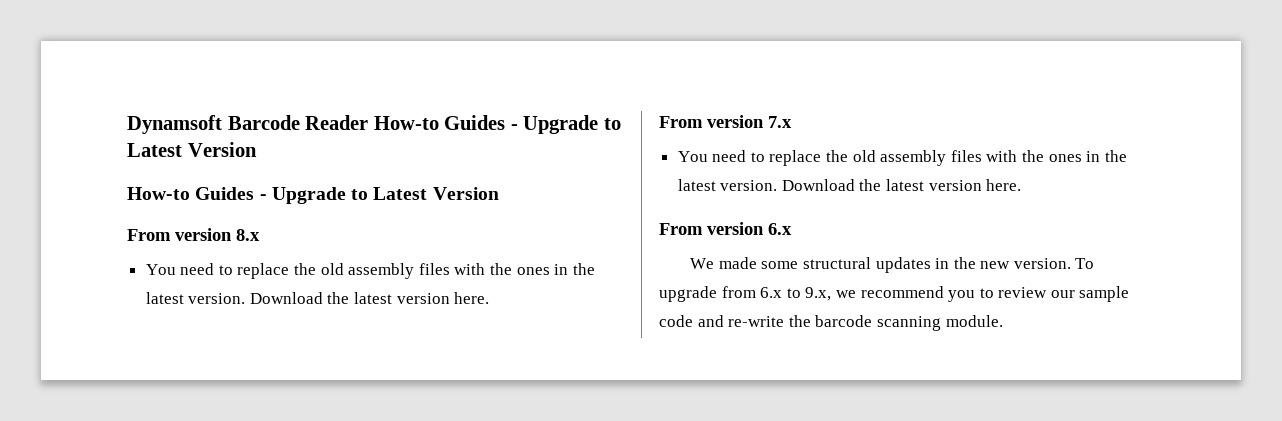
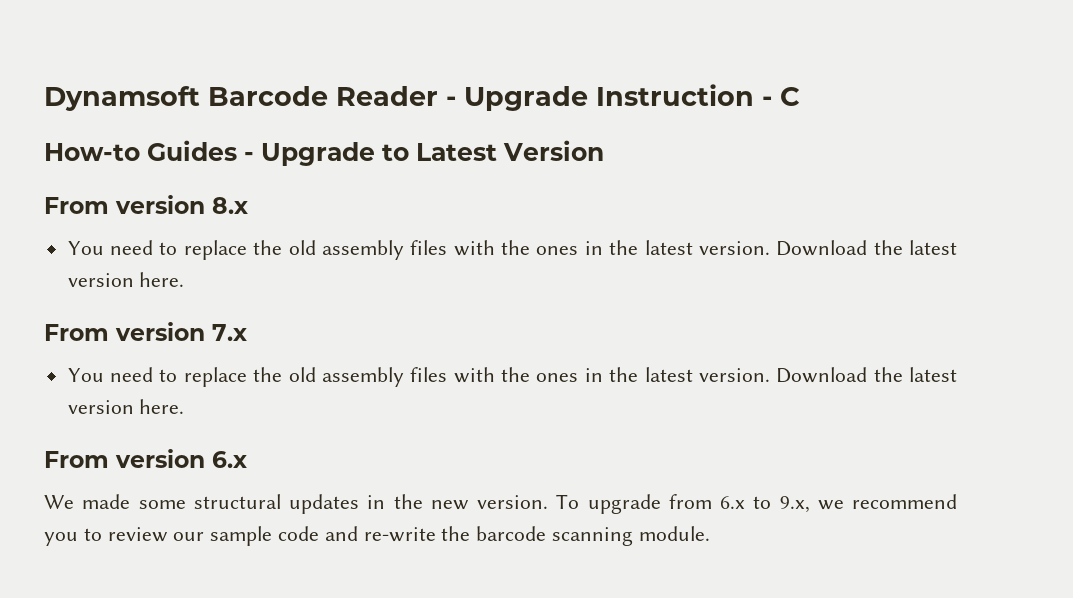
[373,115,621,134] [127,142,257,157] How-to Guides - Upgrade to Latest Version -> [446,84,800,111] - Upgrade Instruction - C

